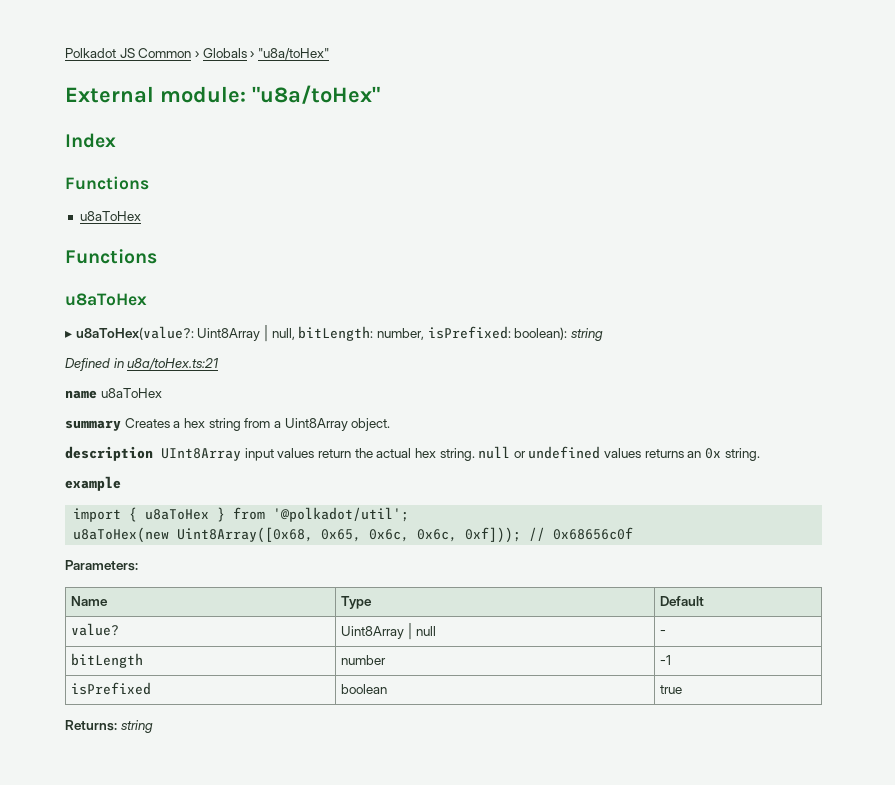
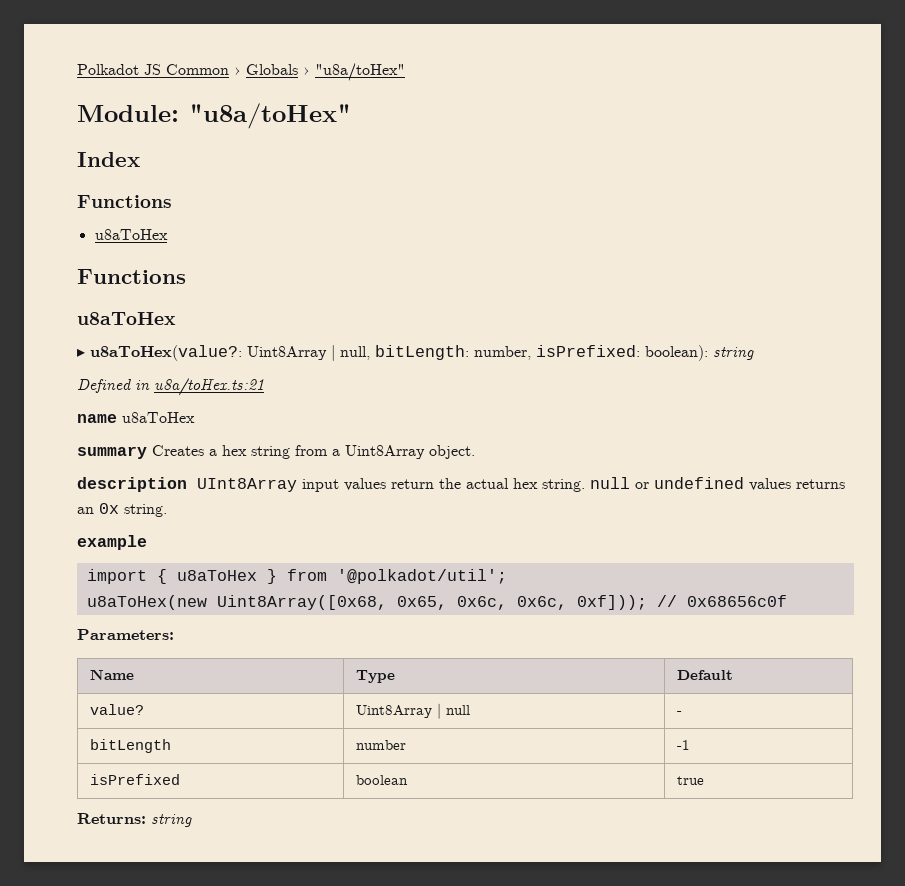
[65,86,246,103] External module: -> [77,105,179,122] Module:

